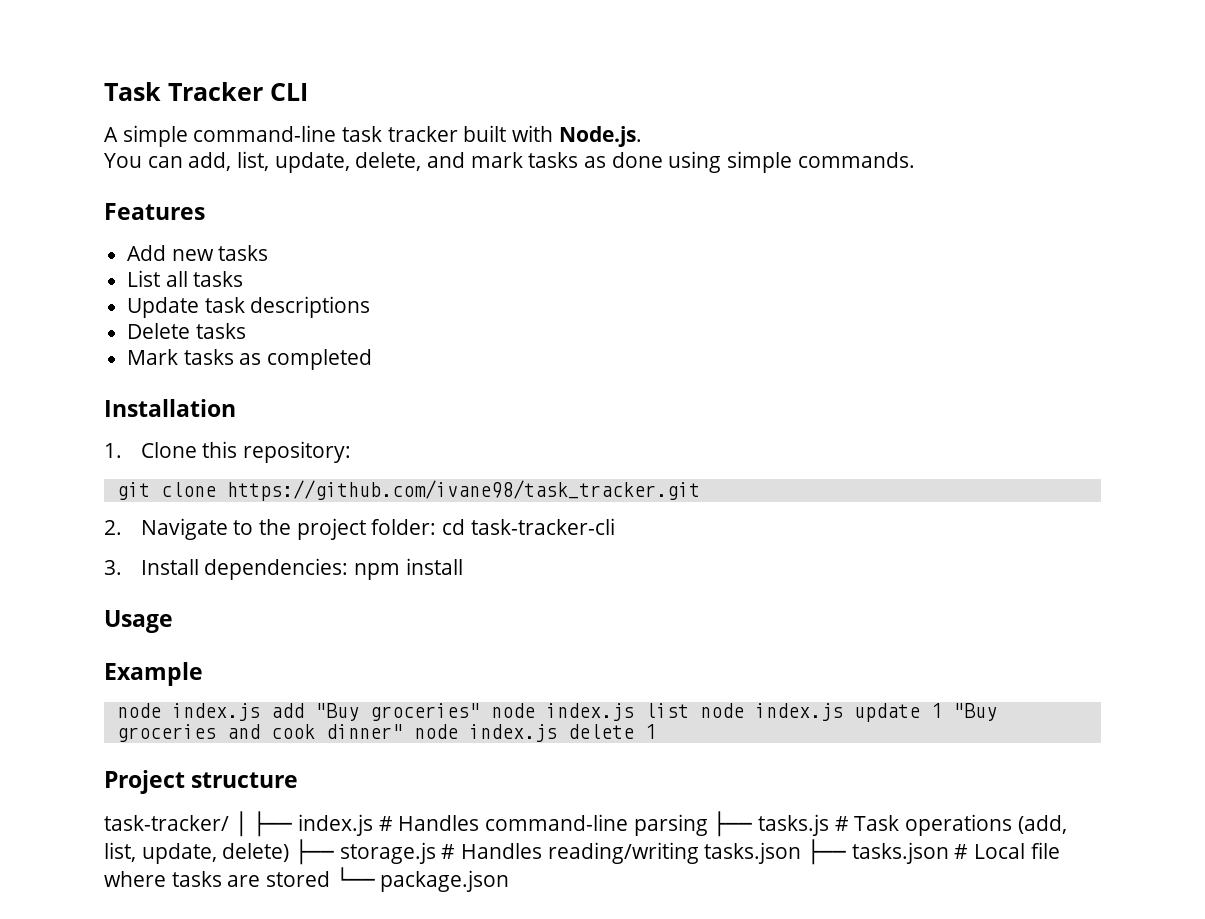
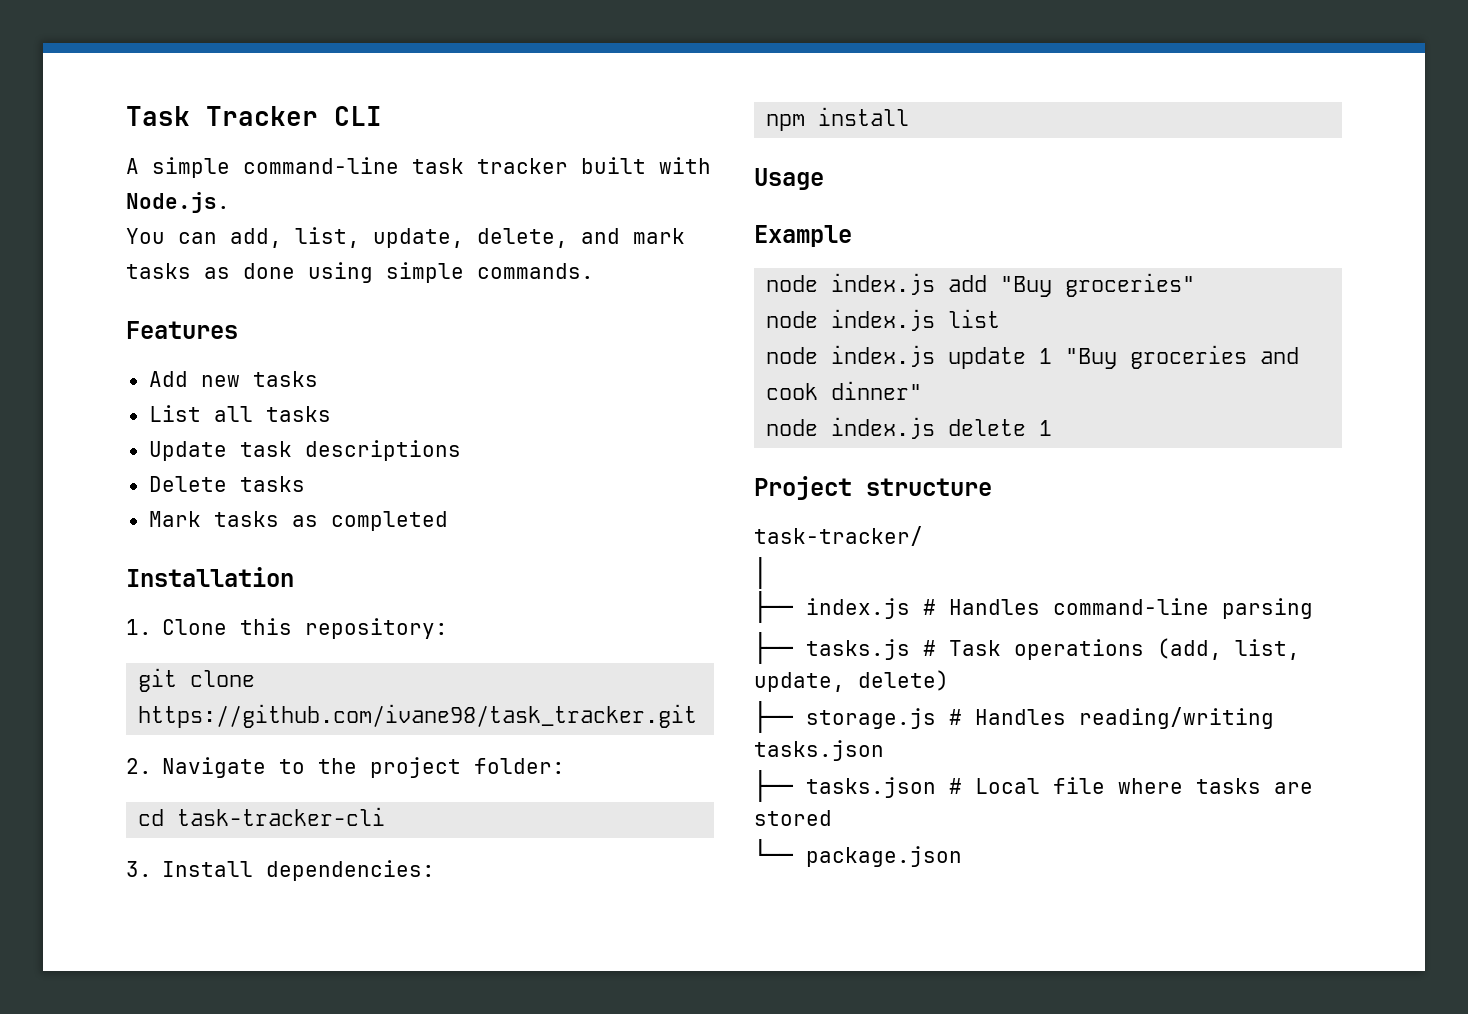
(437, 527) none -> (566, 766) //
(349, 569) none -> (436, 870) //
(480, 712) none -> (1196, 285) //
(689, 710) none -> (1001, 318) //
(403, 731) none -> (923, 390) //
(229, 823) none -> (923, 536) //
(248, 824) none -> (767, 573) //
(708, 825) none -> (1313, 608) //
(290, 852) none -> (949, 680) //
(802, 853) none -> (884, 750) //
(331, 879) none -> (832, 818) //

